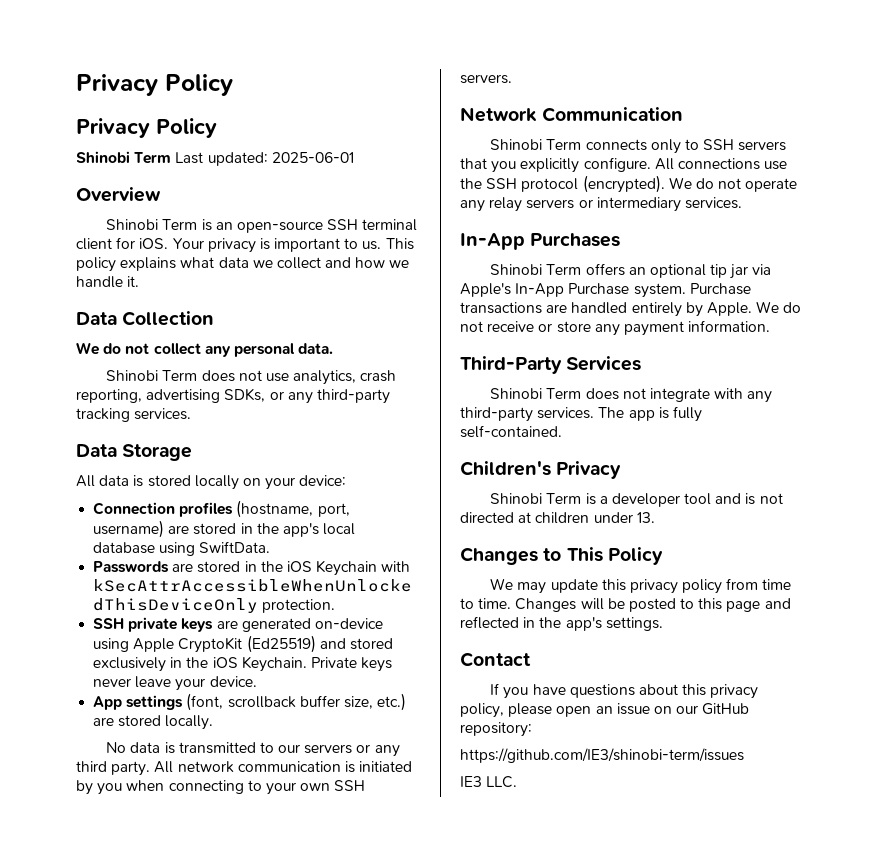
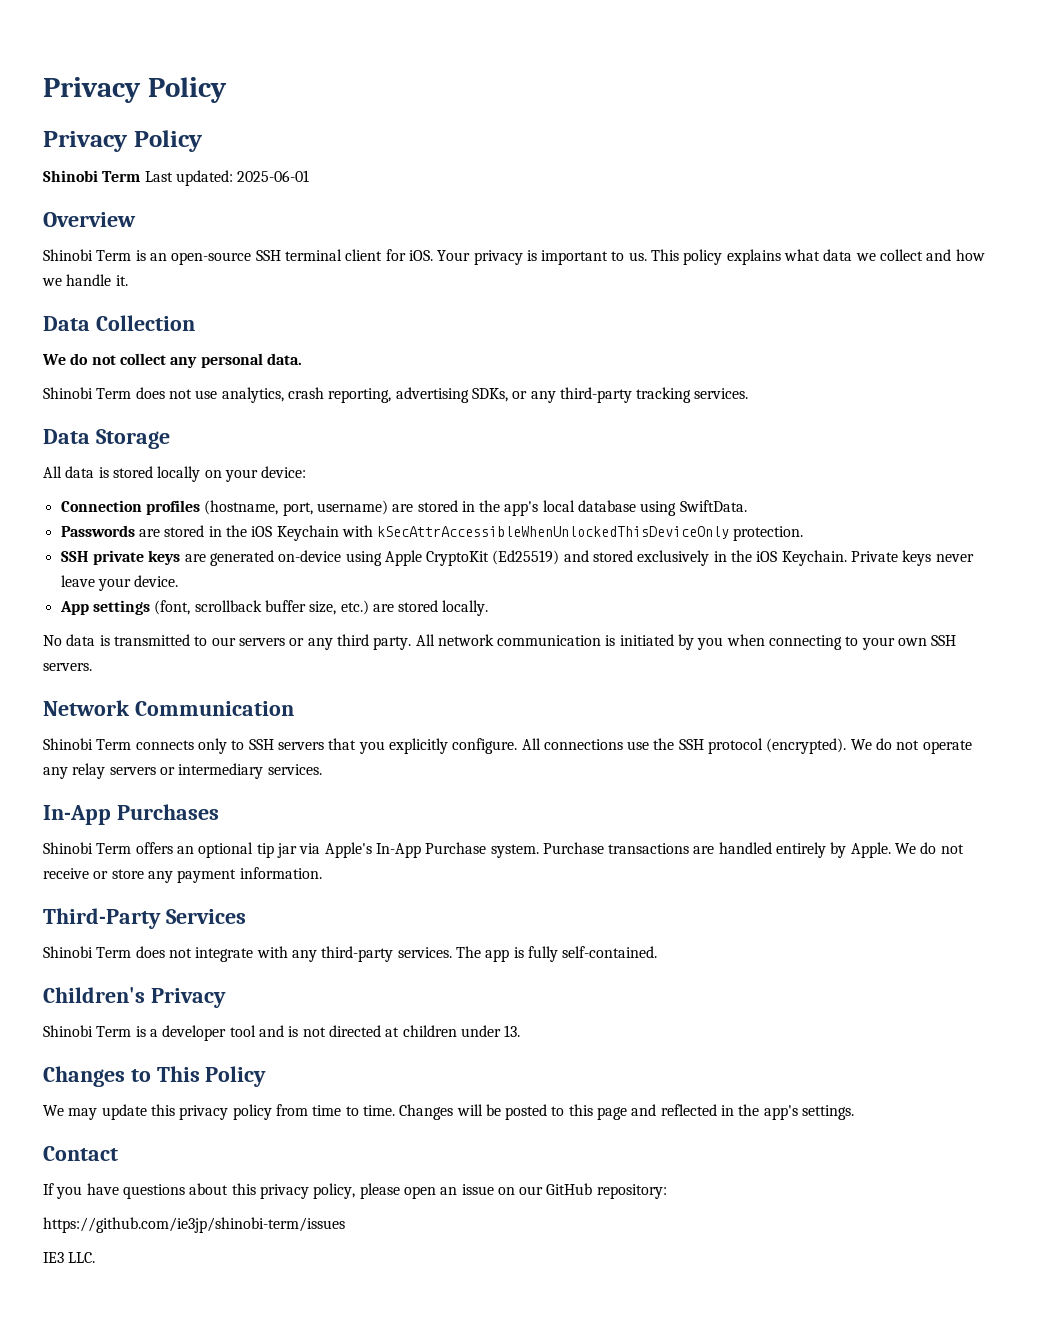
[460,748,744,763] https://github.com/IE3/shinobi-term/issues -> [43,1217,345,1233] https://github.com/ie3jp/shinobi-term/issues

